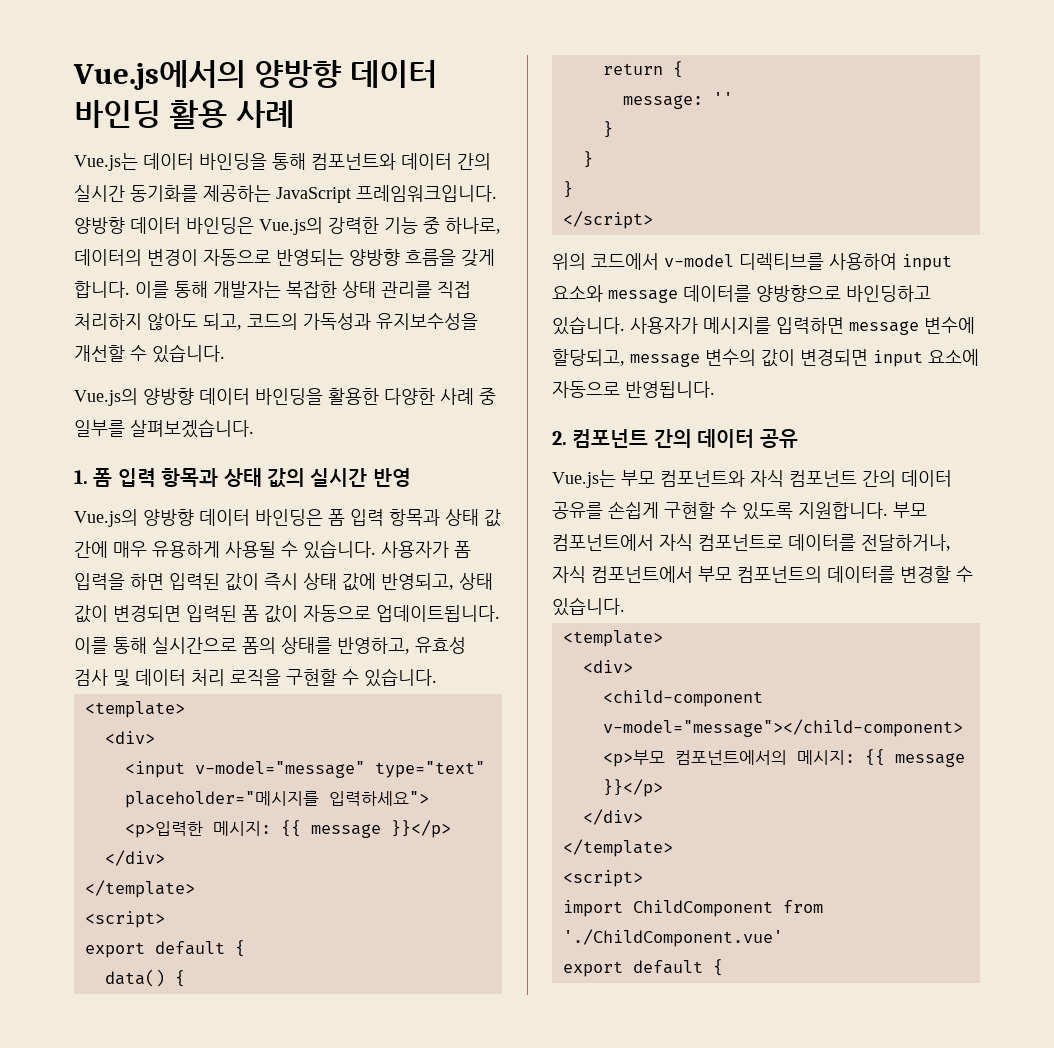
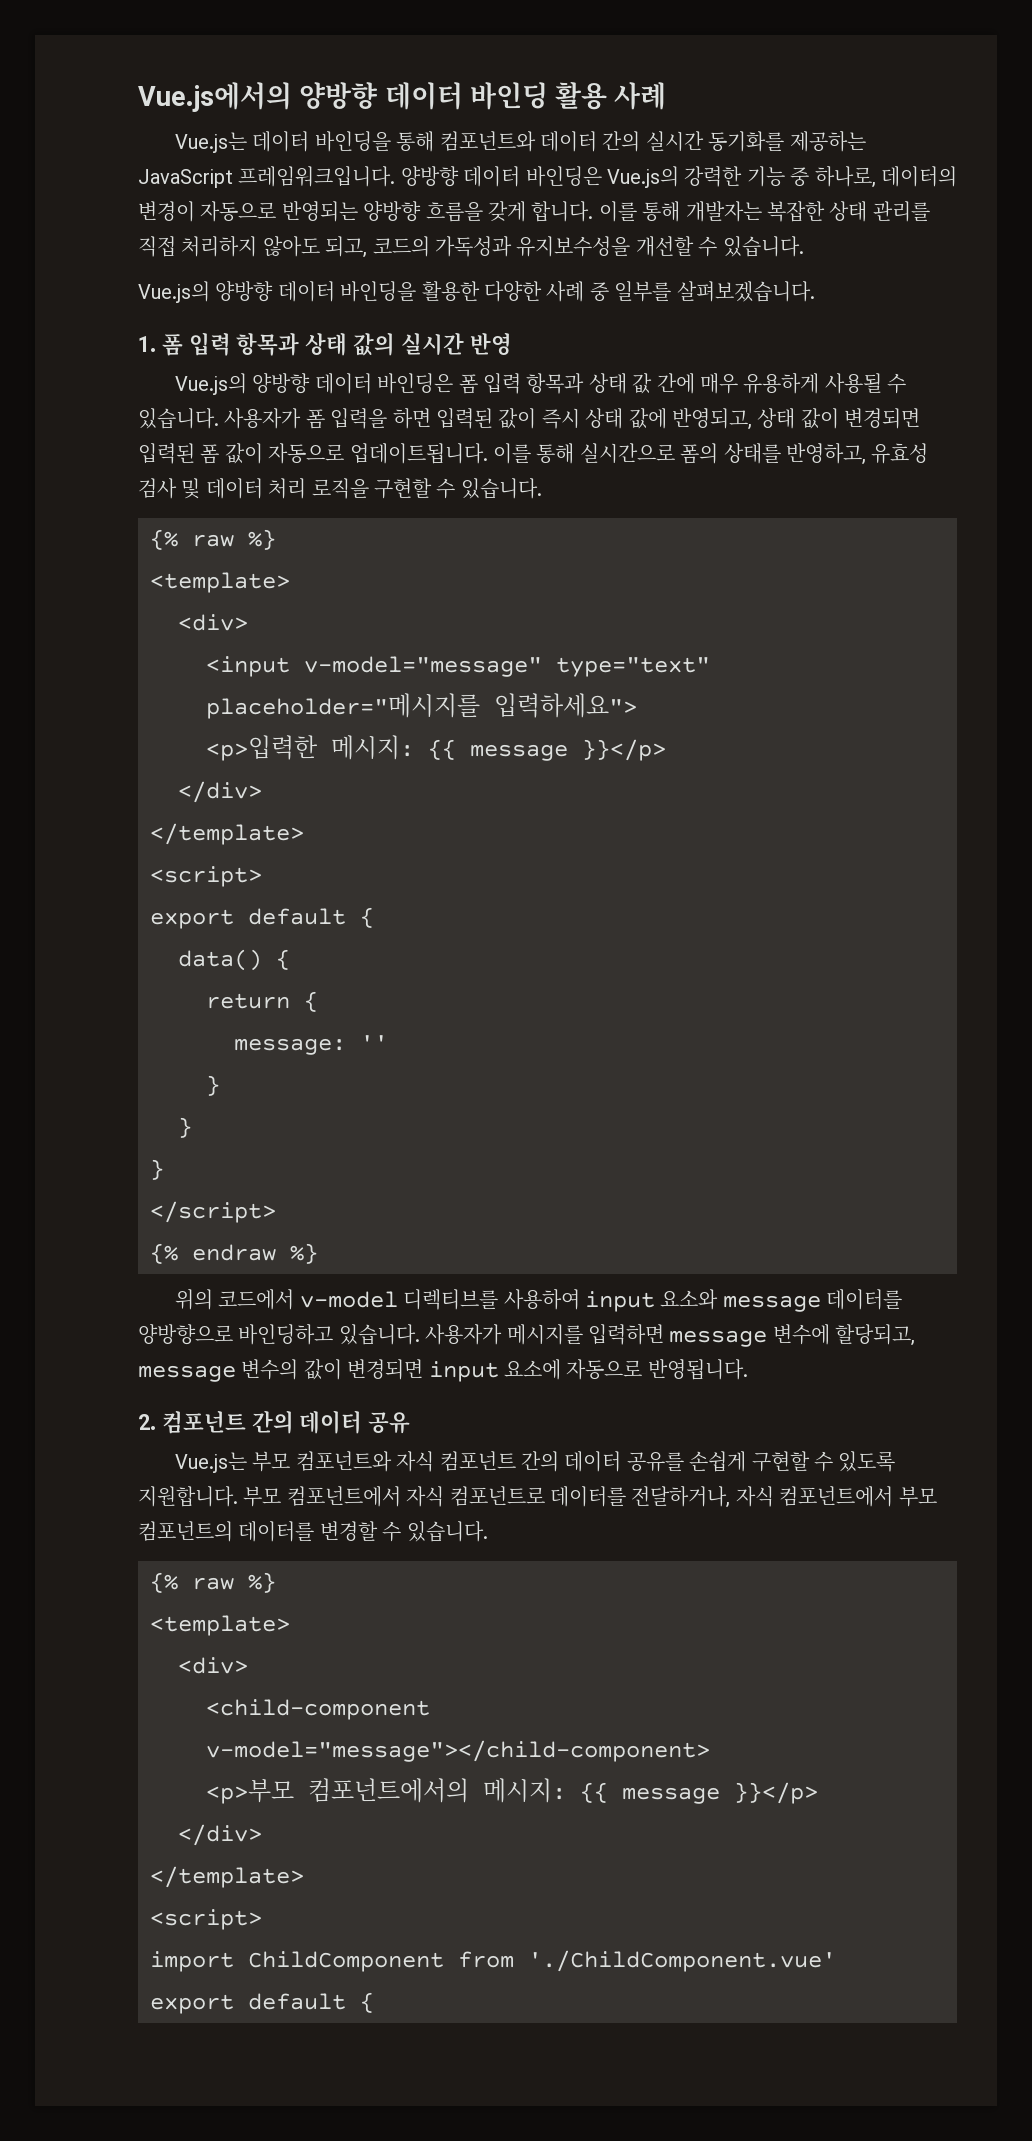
(437, 677) none -> [150,529,276,550] // {% raw %}
(653, 220) none -> [150,1243,318,1264] // {% endraw %}
(625, 606) none -> [150,1572,276,1593] // {% raw %}

